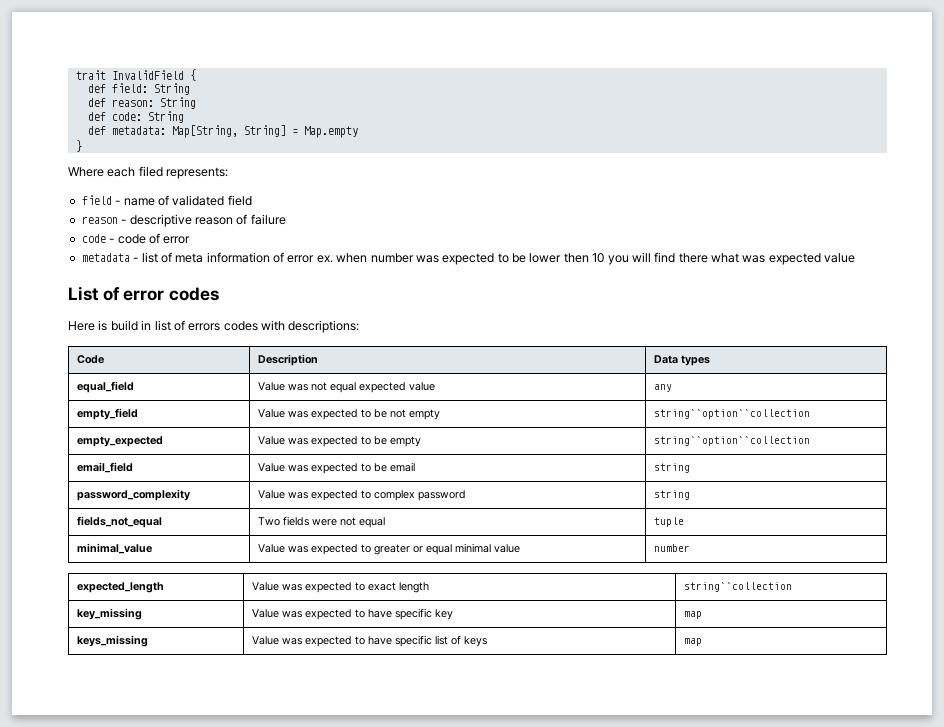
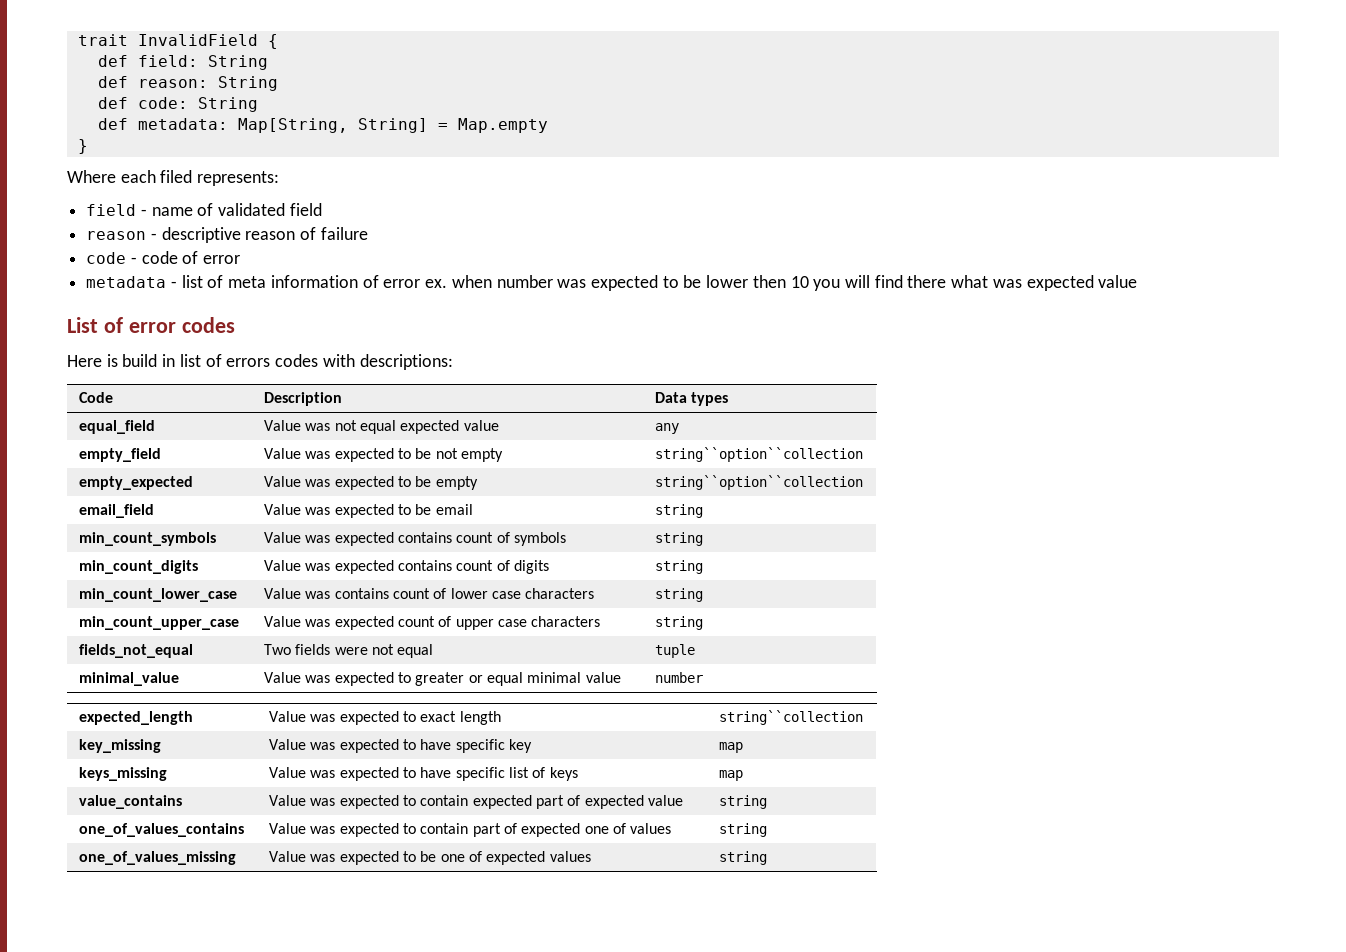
[76,489,191,501] [257,490,466,501] password_complexity | Value was expected to complex password -> [79,532,217,546] [264,532,566,546] [655,532,704,546] [79,560,199,574] [264,560,549,574] [655,560,704,574] [79,588,238,602] [264,588,595,599] [655,588,704,602] [79,616,240,630] [264,616,601,630] min_count_symbols | Value was expected contains count of symbols | string // min_count_digits | Value was expected contains count of digits | string // min_count_lower_case | Value was contains count of lower case characters | string // min_count_upper_case | Value was expected count of upper case characters
(702, 642) none -> [79,795,183,809] [269,795,683,809] [719,795,768,809] [79,823,245,837] [269,823,672,837] [719,823,768,837] [79,851,237,865] [269,851,591,865] [719,851,768,865] // value_contains | Value was expected to contain expected part of expected value | string // one_of_values_contains | Value was expected to contain part of expected one of values | string // one_of_values_missing | Value was expected to be one of expected values | string

